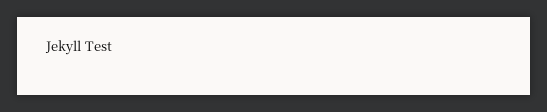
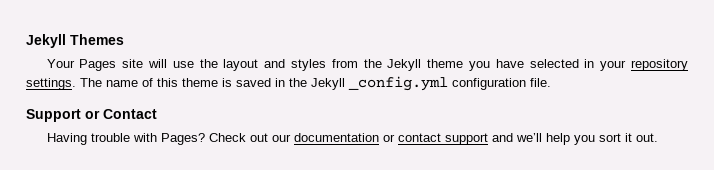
[45,40,112,55] Jekyll Test -> [26,34,124,48] [46,59,688,71] [26,76,551,91] [26,109,157,122] [46,133,658,145] Jekyll Themes // Your Pages site will use the layout and styles from the Jekyll theme you have selected in your repository settings. The name of this theme is saved in the Jekyll _config.yml configuration file. // Support or Contact // Having trouble with Pages? Check out our documentation or contact support and we’ll help you sort it out.

